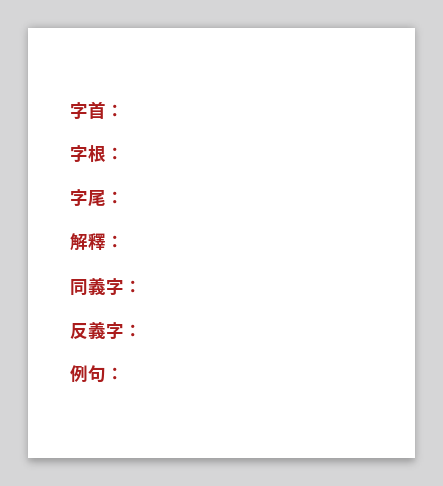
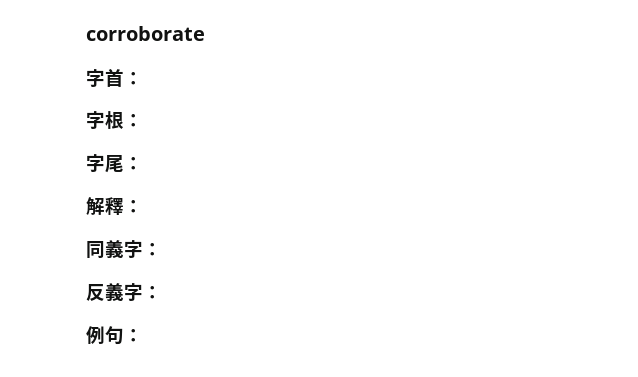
(70, 110) none -> [86,26,205,41] corroborate //

